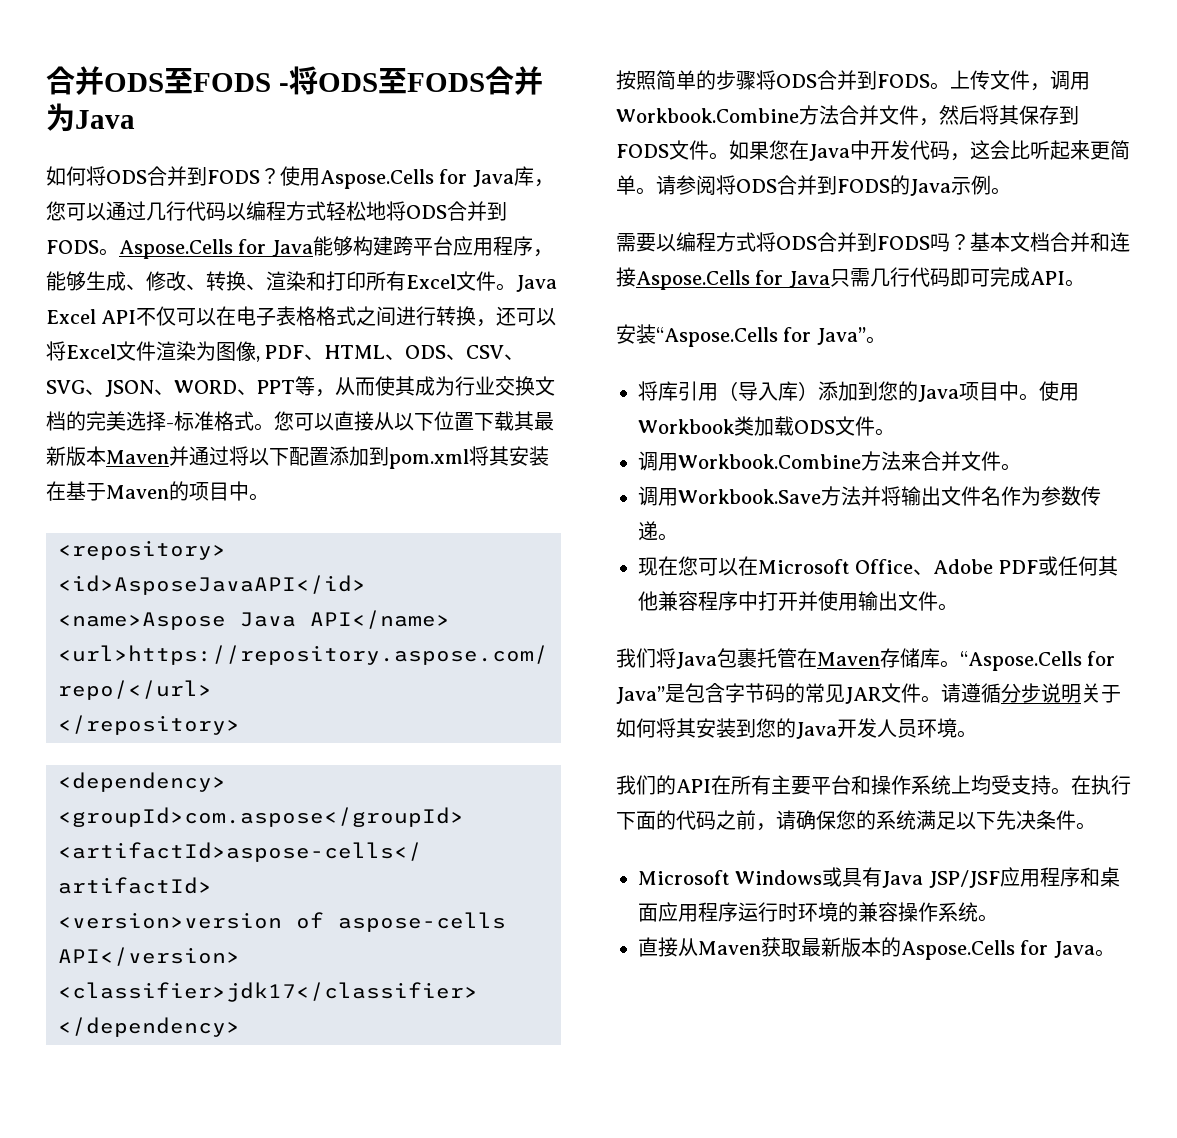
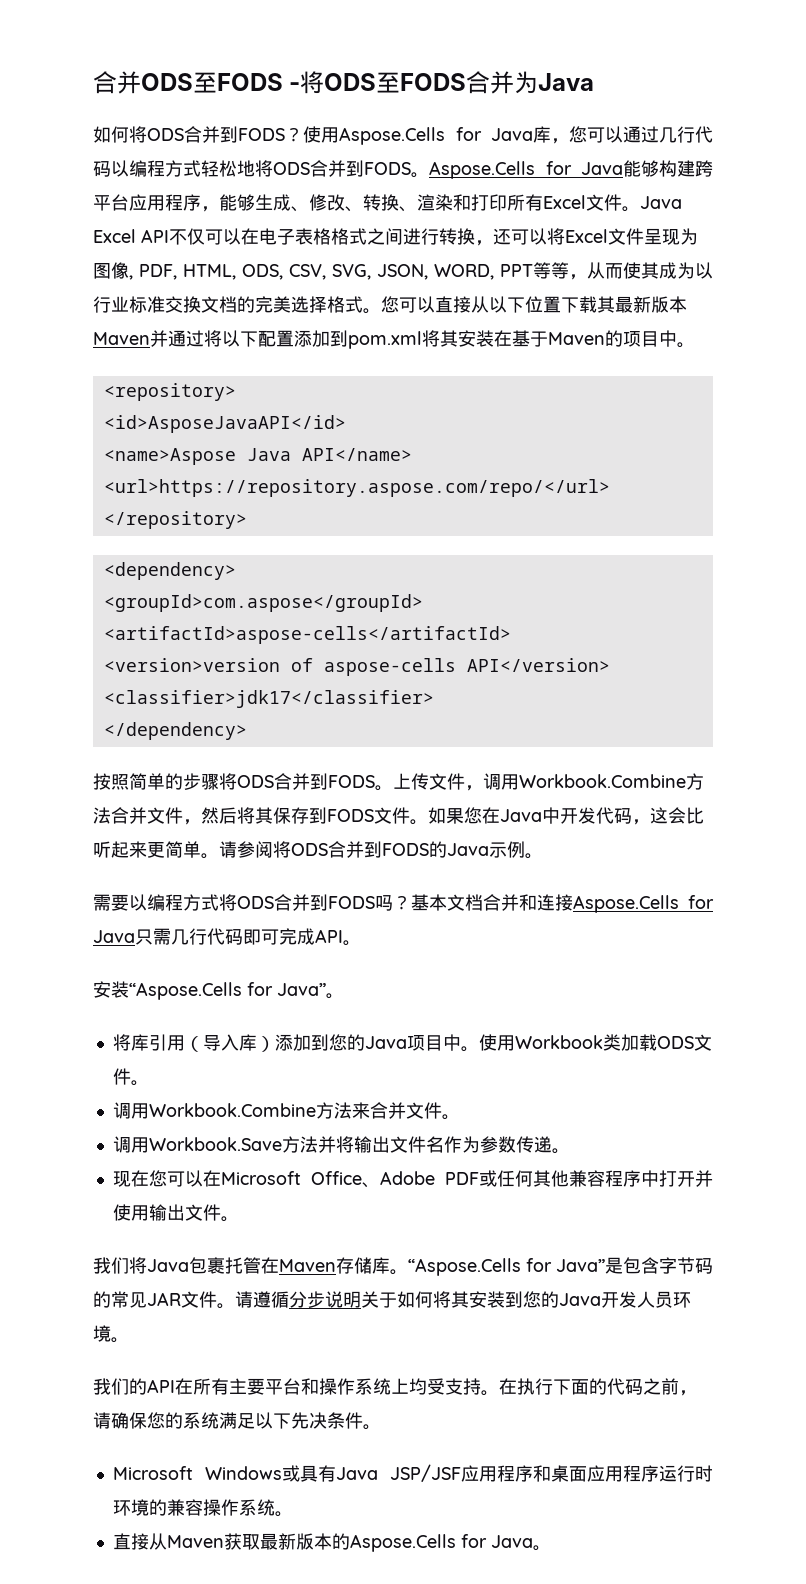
[156,341,196,361] 渲染 -> [644,228,680,245] 呈现
[265,345,525,360] [46,380,295,397] PDF、HTML、ODS、CSV、SVG、JSON、WORD、PPT -> [139,262,551,280] PDF, HTML, ODS, CSV, SVG, JSON, WORD, PPT等
[455,376,495,396] 行业 -> [695,262,713,279] [93,296,165,313] 以行业标准
[166,411,214,431] -标准 -> (327, 304) none

